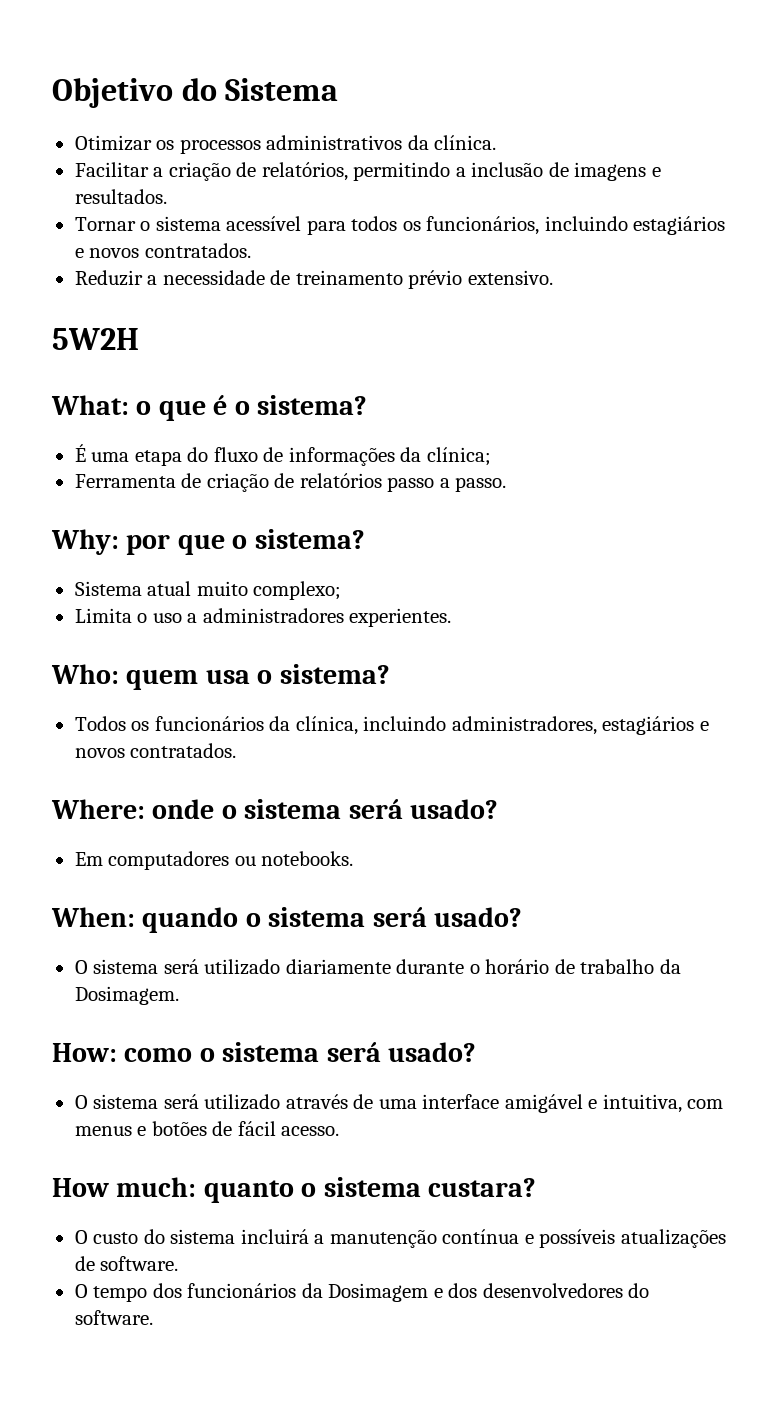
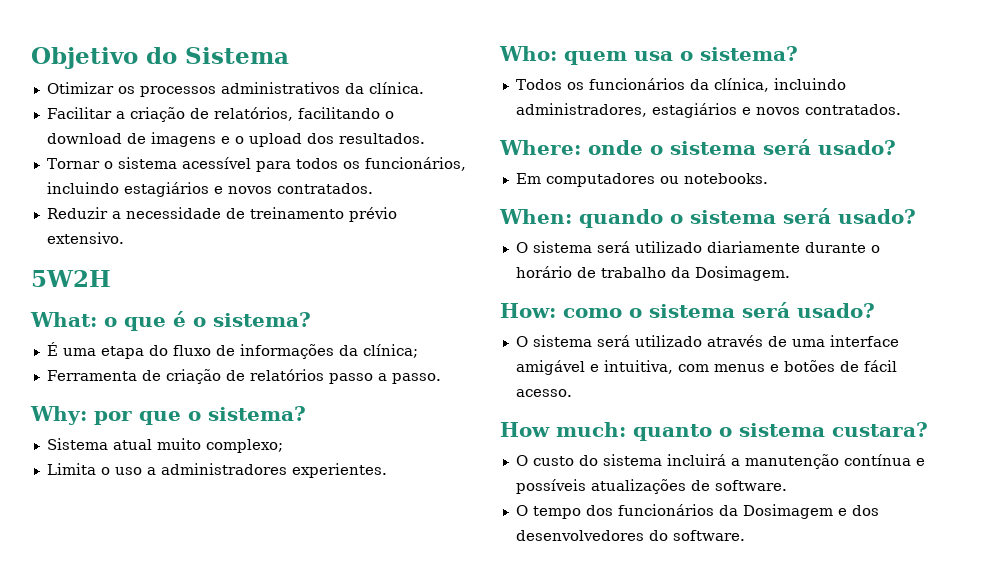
[353,162,661,181] permitindo a inclusão de imagens e -> [297,107,394,119] [46,132,334,147] facilitando o download de imagens e o upload dos

